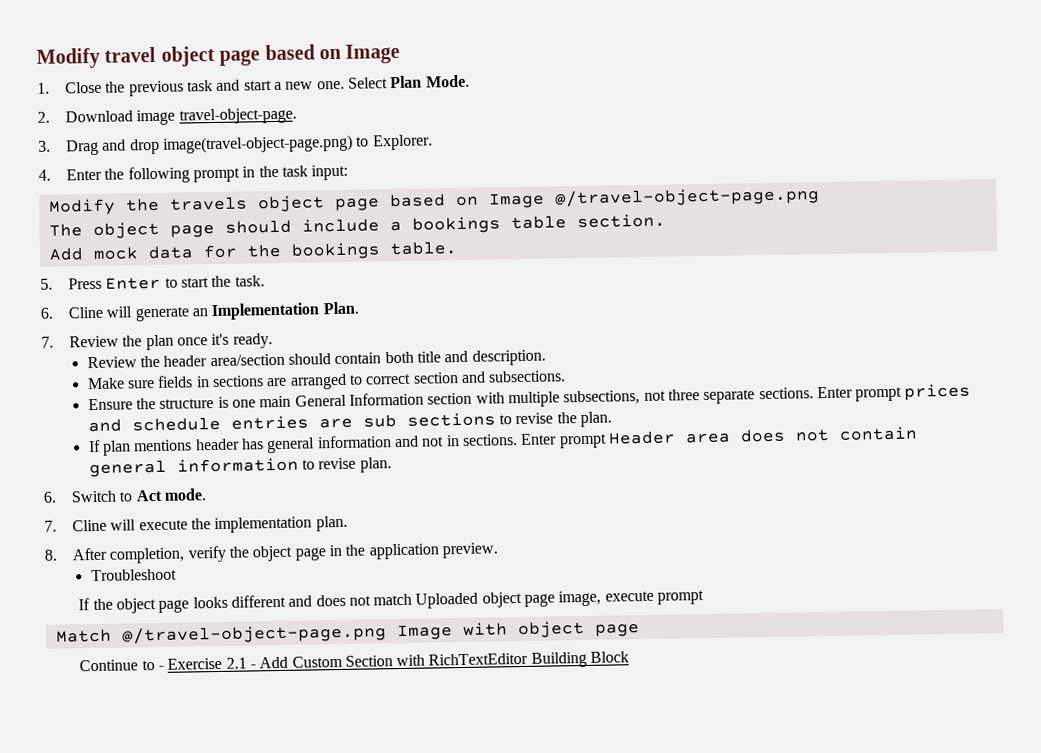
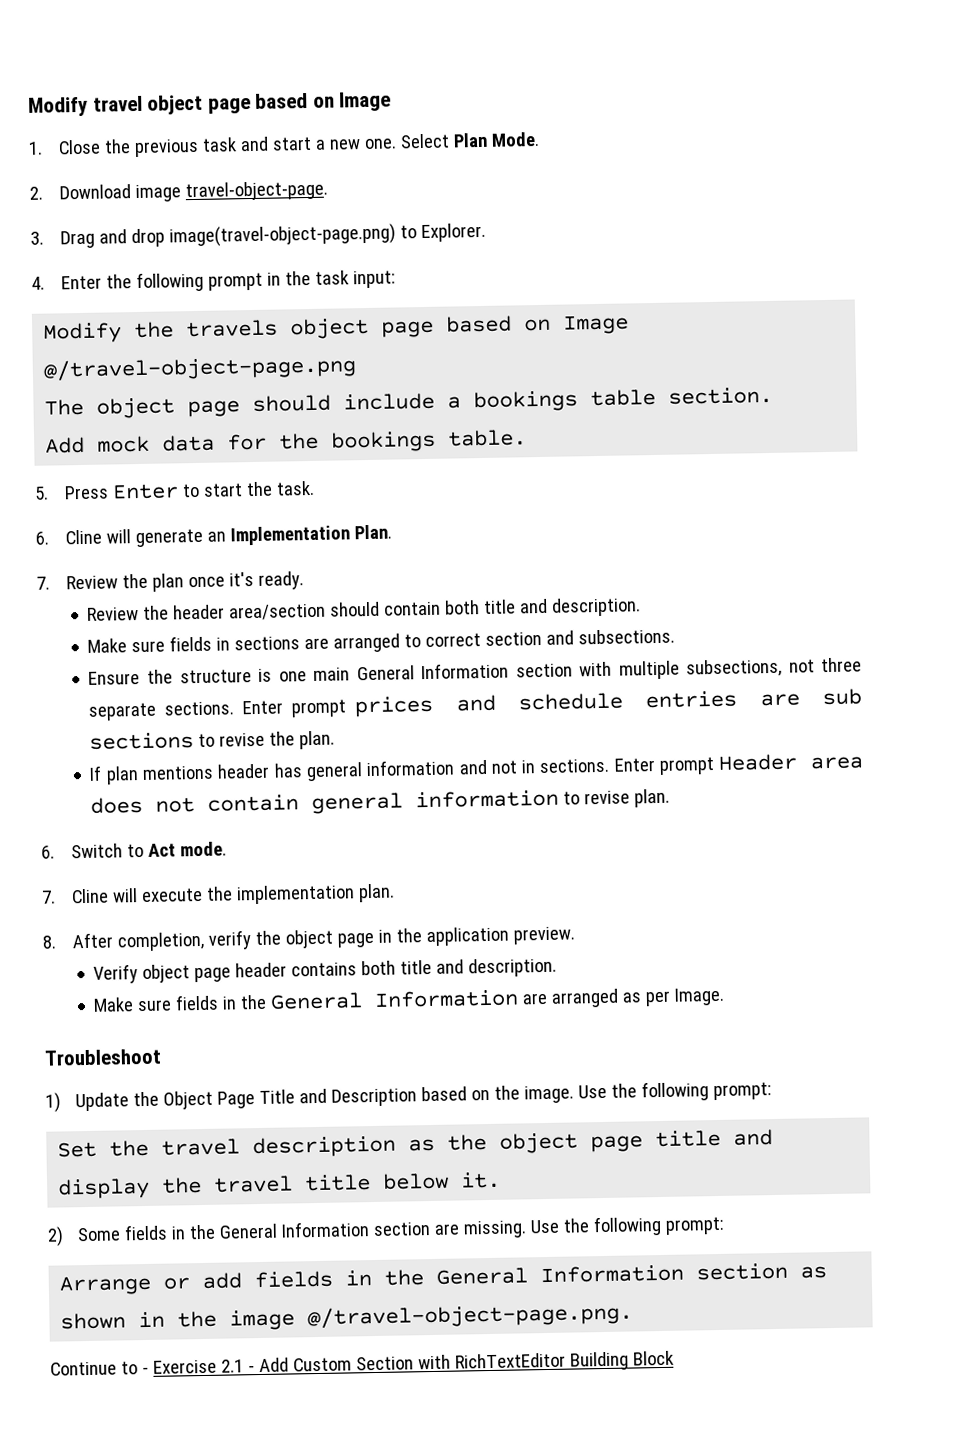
[90,568,177,582] [78,590,705,614] [55,620,640,645] Troubleshoot // If the object page looks different and does not match Uploaded object page image, execute prompt // Match @/travel-object-page.png Image with object page -> [93,957,558,984] [93,987,726,1012] [44,1048,162,1066] [45,1081,773,1113] [57,1129,774,1159] [58,1171,502,1200] [47,1215,726,1247] [59,1262,828,1296] [60,1302,634,1331] Verify object page header contains both title and description. // Make sure fields in the General Information are arranged as per Image. // Troubleshoot // 1) Update the Object Page Title and Description based on the image. Use the following prompt: // Set the travel description as the object page title and display the travel title below it. // 2) Some fields in the General Information section are missing. Use the following prompt: // Arrange or add fields in the General Information section as shown in the image @/travel-object-page.png.

